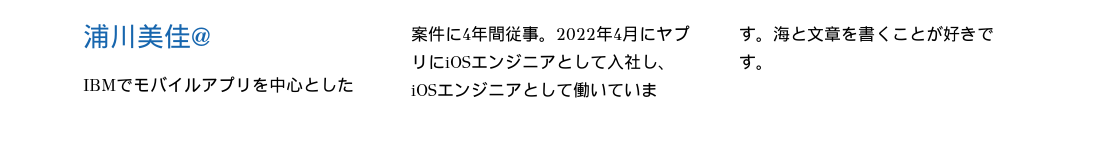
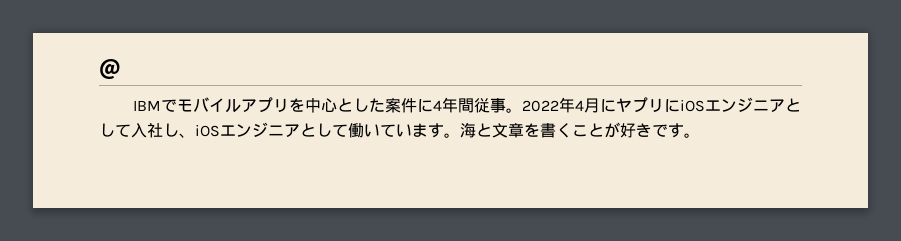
[83,23,191,49] 浦川美佳 -> (99, 69) none

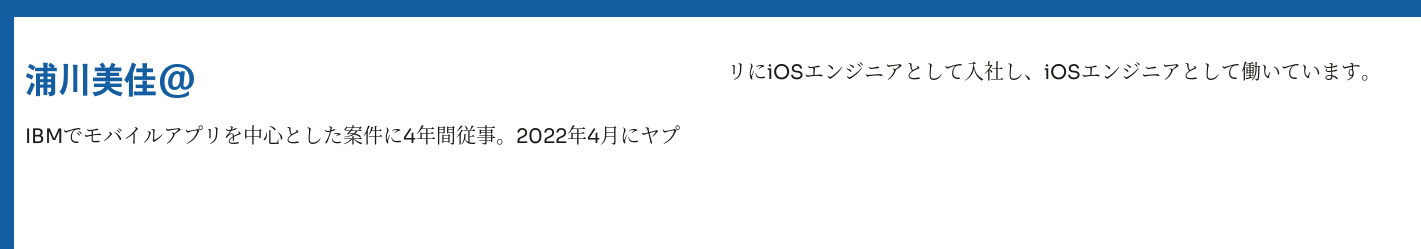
(99, 69) none -> [25,62,157,97] 浦川美佳
[460,122,700,138] 海と文章を書くことが好きです。 -> (1381, 78) none

